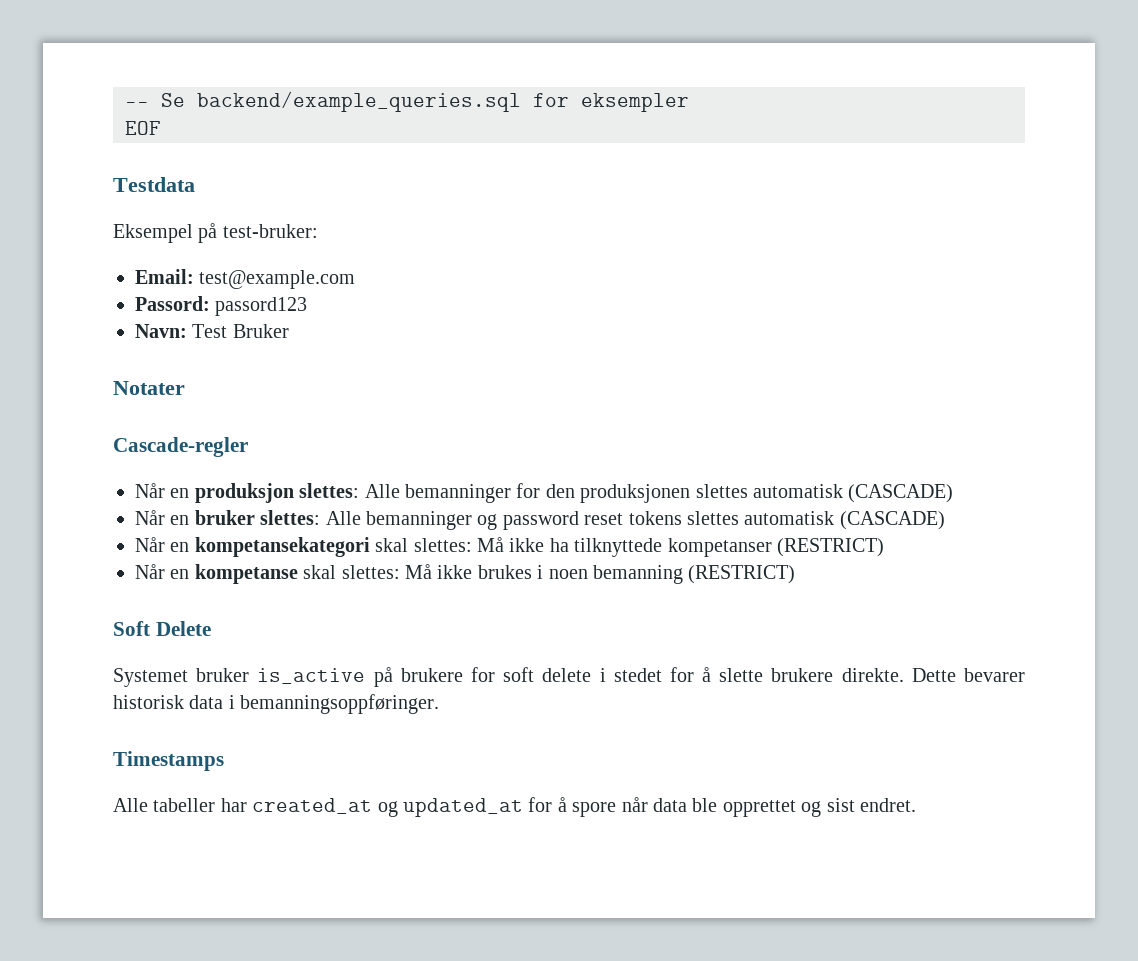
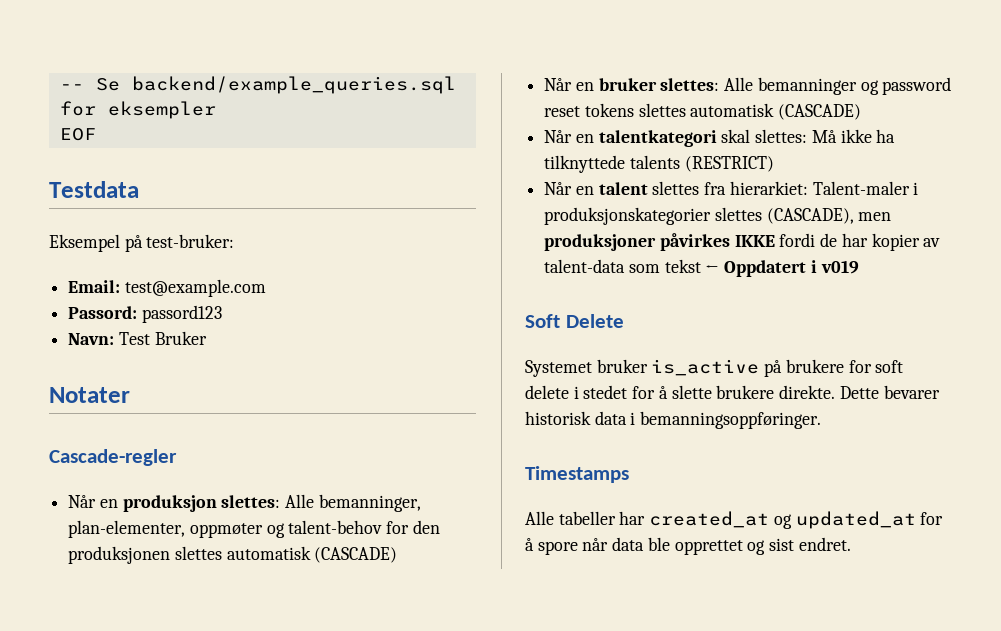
[405,484,511,503] bemanninger -> [318,494,421,512] [68,520,383,538] bemanninger, plan-elementer, oppmøter og talent-behov
[194,537,370,557] kompetansekategori -> [598,130,717,147] talentkategori
[667,538,772,557] kompetanser -> [629,155,680,169] talents
[194,564,796,584] kompetanse skal slettes: Må ikke brukes i noen bemanning (RESTRICT) -> [598,181,919,195] [544,207,892,225] [544,233,941,251] [544,259,859,277] talent slettes fra hierarkiet: Talent-maler i produksjonskategorier slettes (CASCADE), men produksjoner påvirkes IKKE fordi de har kopier av talent-data som tekst ← Oppdatert i v019

